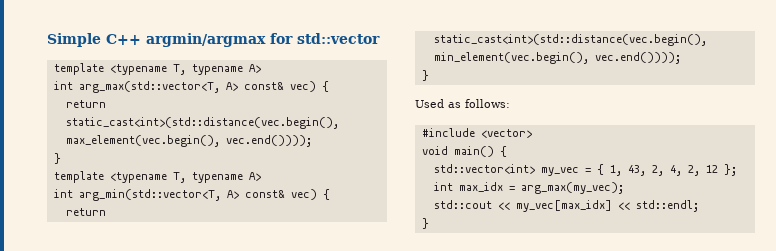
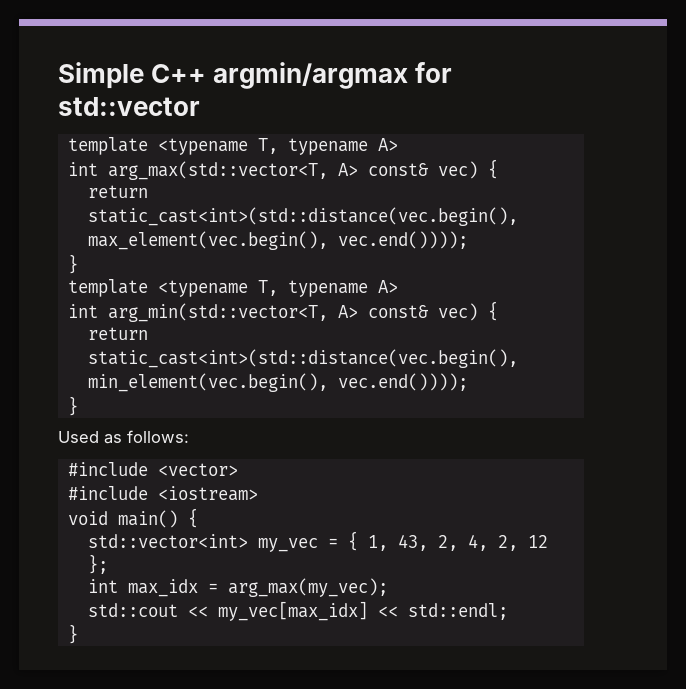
(532, 133) none -> [67,486,258,501] // #include <iostream>

